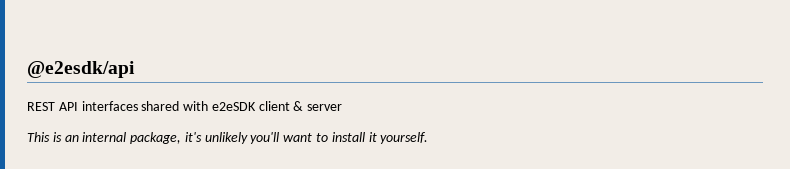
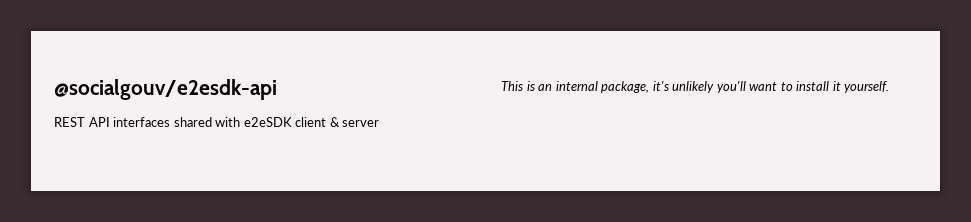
[27,61,135,78] @e2esdk/api -> [54,79,277,100] @socialgouv/e2esdk-api

